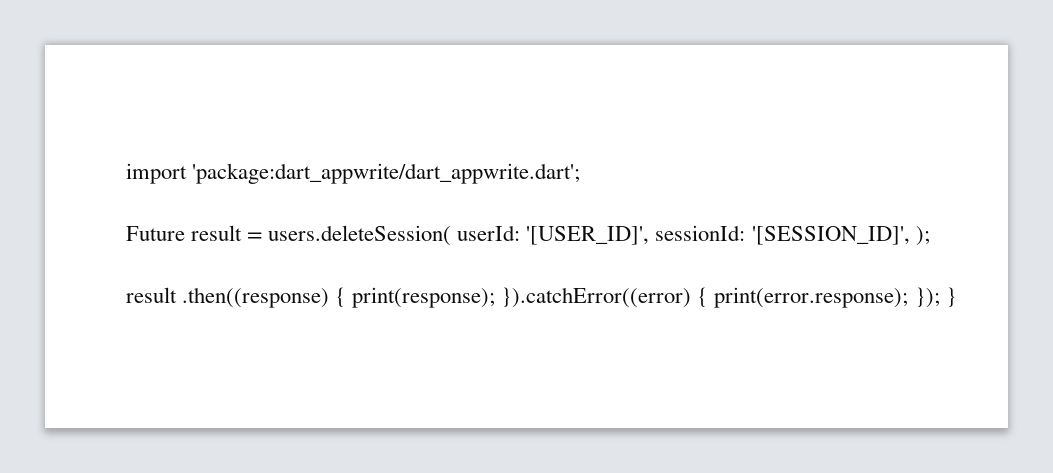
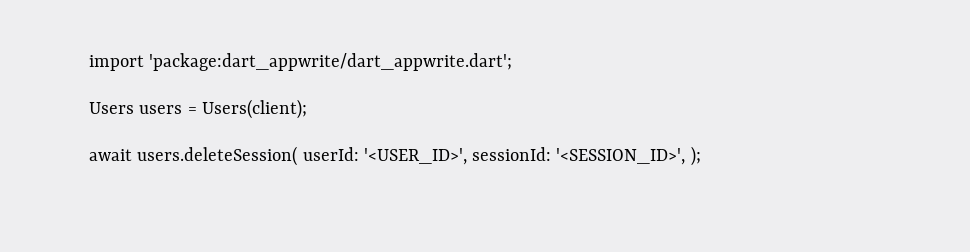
[126,225,930,246] [126,287,957,308] Future result = users.deleteSession( userId: '[USER_ID]', sessionId: '[SESSION_ID]', ); // result .then((response) { print(response); }).catchError((error) { print(error.response); }); } -> [89,99,307,119] [89,146,701,166] Users users = Users(client); // await users.deleteSession( userId: '<USER_ID>', sessionId: '<SESSION_ID>', );

